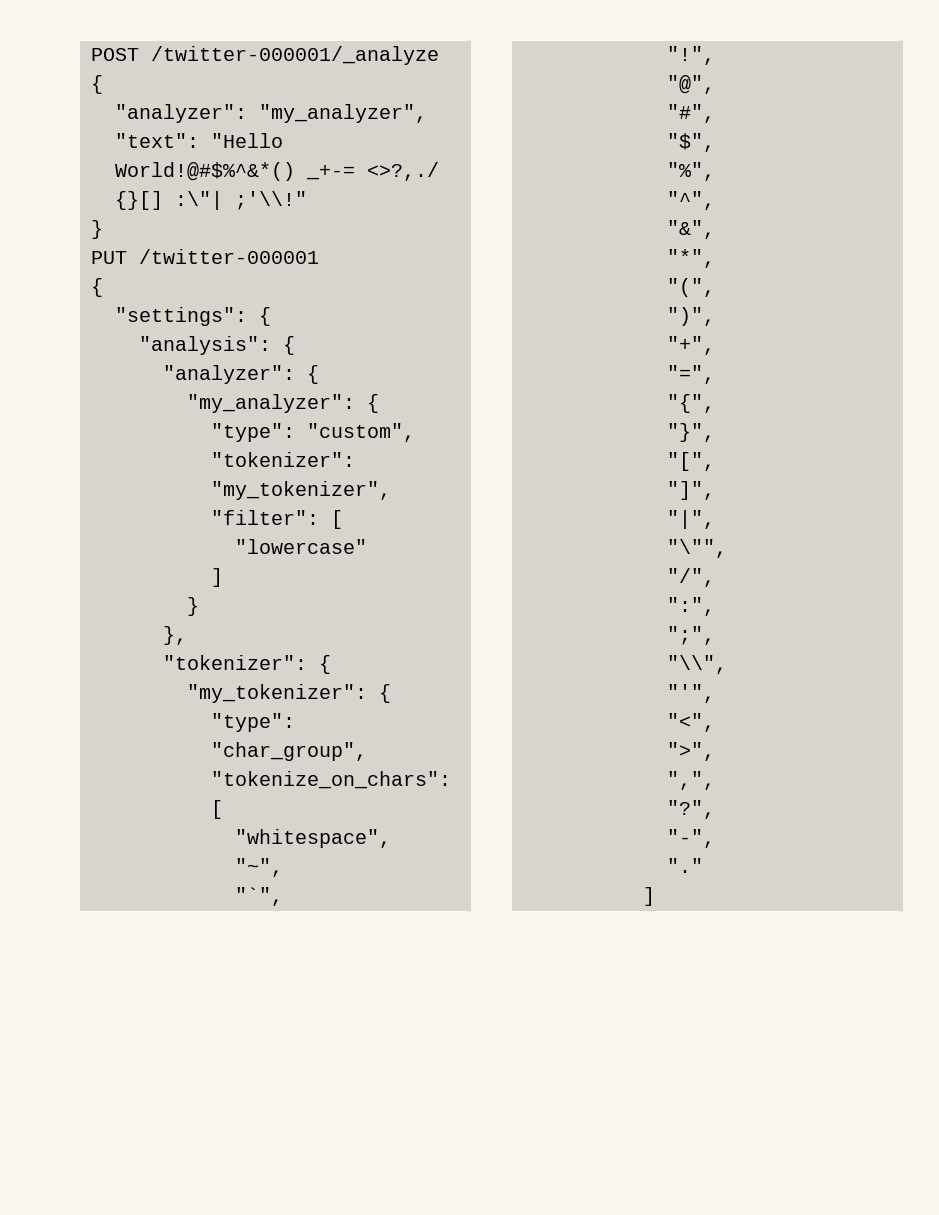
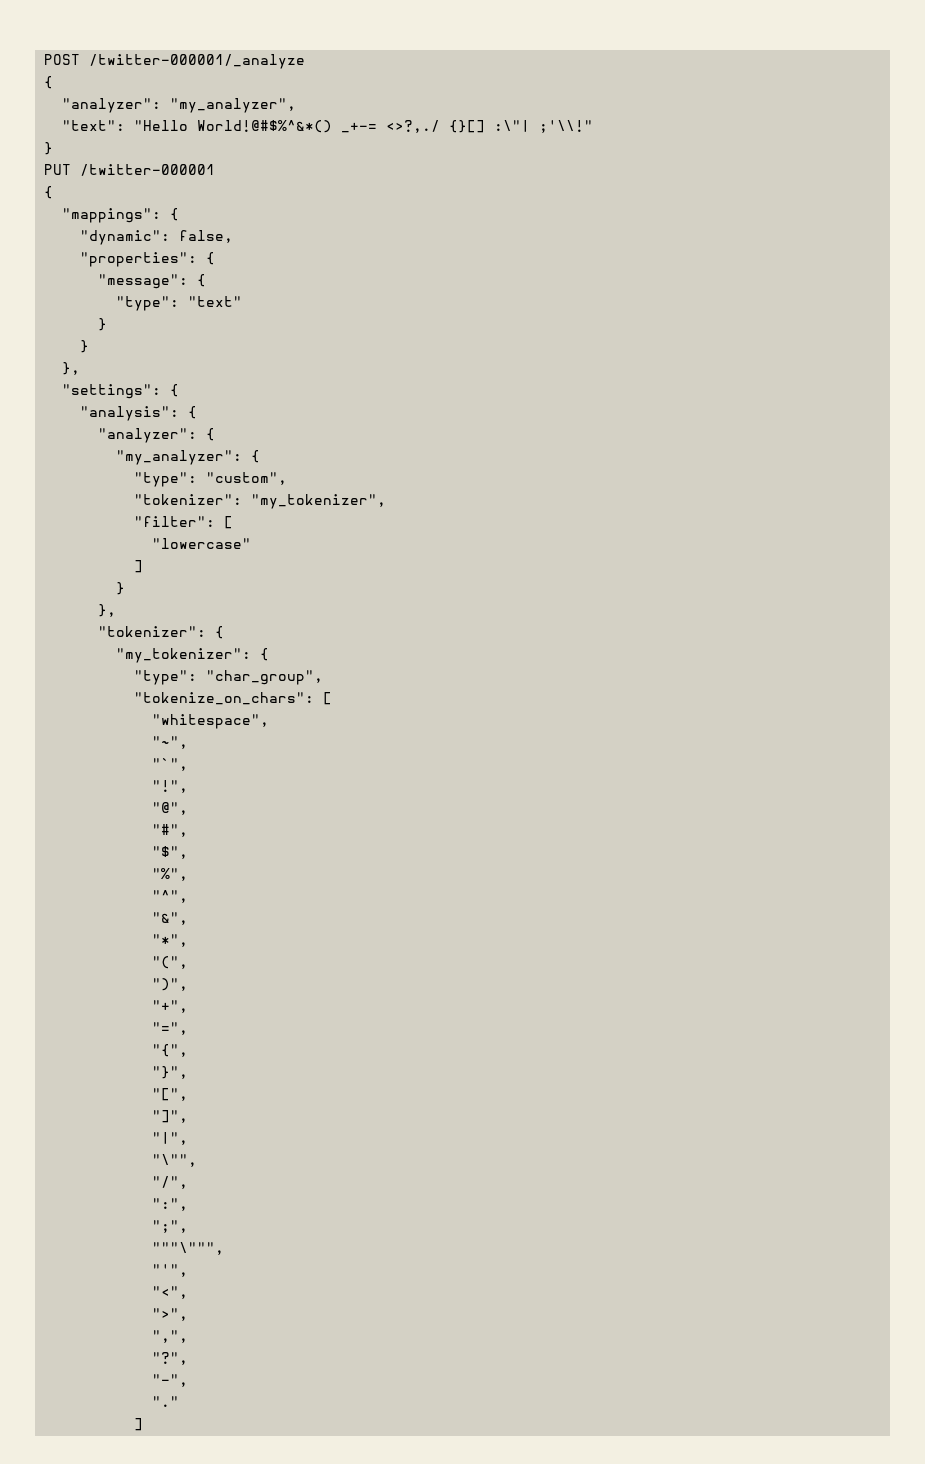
(103, 287) none -> [62,208,179,223] [80,230,233,245] [80,252,215,267] [98,274,206,289] [116,296,242,311] [98,318,107,331] [80,340,89,353] [62,362,80,375] // "mappings": { // "dynamic": false, // "properties": { // "message": { // "type": "text" // } // } // },
[666,655,727,674] "\\", -> [152,1242,224,1255] """\""",

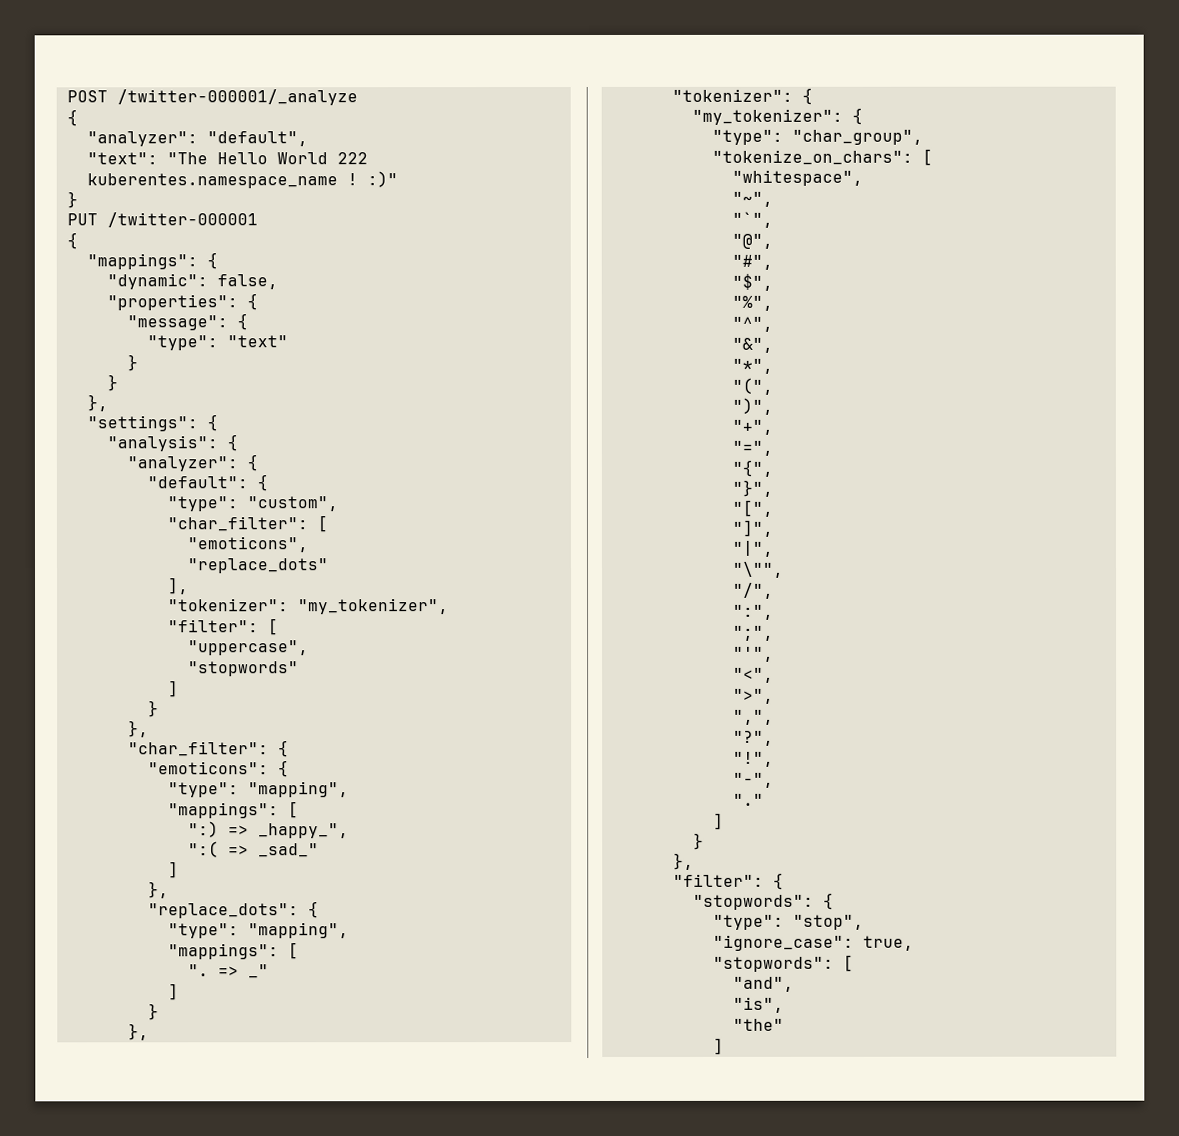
[170,98,296,113] "my_analyzer", -> [206,131,308,147] "default",
[134,120,593,133] "Hello World!@#$%^&*() _+-= <>?,./ {}[] :\"| ;'\\!" -> [166,152,368,165] [86,171,398,189] "The Hello World 222 kuberentes.namespace_name ! :)"
[116,450,242,465] "my_analyzer": -> [146,476,248,489] "default":
(287, 478) none -> [166,515,328,533] [186,536,308,553] [186,558,329,574] [167,577,189,595] // "char_filter": [ // "emoticons", // "replace_dots" // ],
[152,538,251,549] "lowercase" -> [187,640,309,656] [187,661,299,677] [167,680,179,698] [147,700,159,718] [127,720,149,738] [127,740,289,758] [147,760,289,778] [167,781,349,798] [167,801,299,819] [187,821,349,839] [187,841,319,858] [167,861,179,879] [147,881,169,899] [147,901,319,919] [167,922,349,939] [167,942,299,960] [187,964,269,979] "uppercase", // "stopwords" // ] // } // }, // "char_filter": { // "emoticons": { // "type": "mapping", // "mappings": [ // ":) => _happy_", // ":( => _sad_" // ] // }, // "replace_dots": { // "type": "mapping", // "mappings": [ // ". => _"
[152,780,188,793] // "!", -> (773, 219) none
[152,1242,224,1255] // """\""", -> (774, 633) none
(188, 1358) none -> [732,751,774,767] // "!",
(143, 1424) none -> [692,832,704,850] [672,852,694,870] [672,872,784,890] [692,892,834,910] [712,914,864,930] [712,934,914,951] [712,954,854,972] [732,976,794,992] [732,996,784,1013] [732,1018,784,1031] [712,1037,724,1055] // } // }, // "filter": { // "stopwords": { // "type": "stop", // "ignore_case": true, // "stopwords": [ // "and", // "is", // "the" // ]

